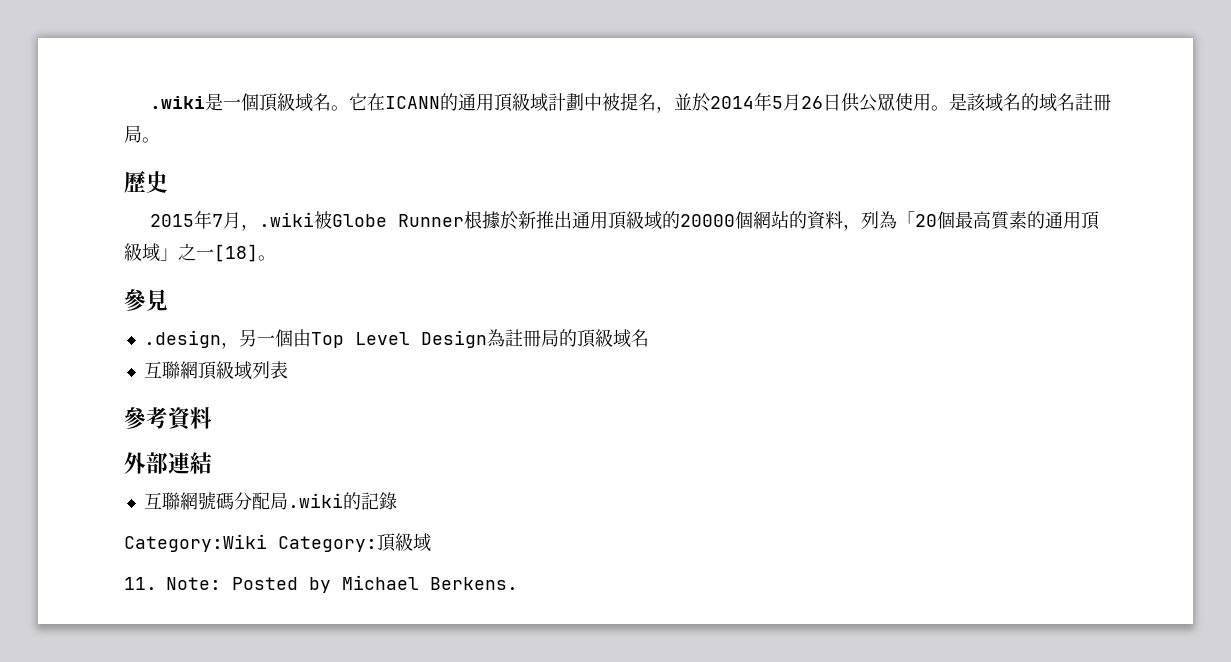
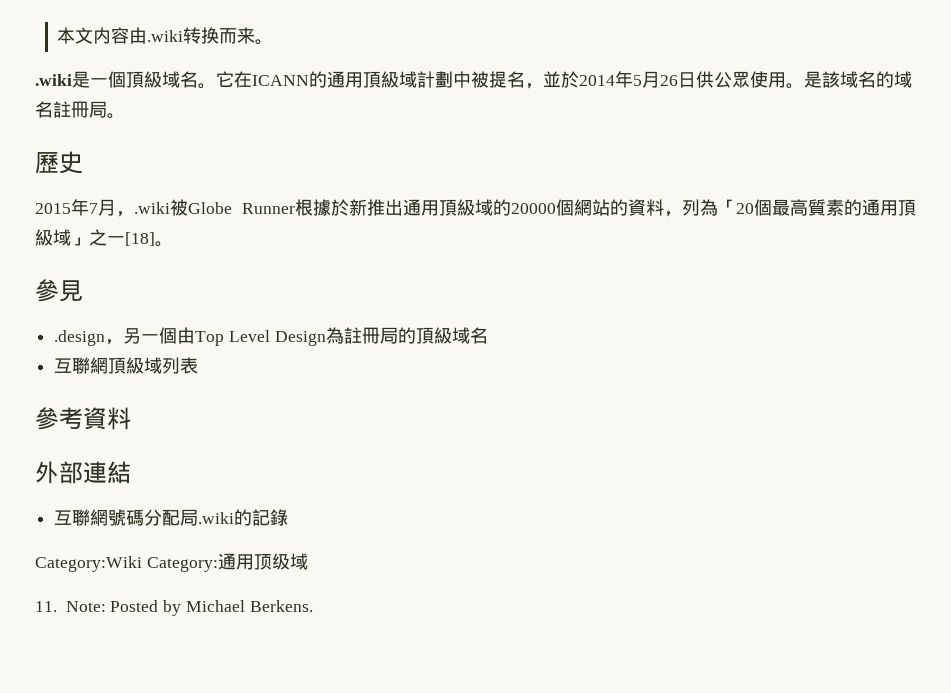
(150, 102) none -> [57,27,274,45] 本文内容由.wiki转换而来。 //
[377,533,413,552] 頂級 -> [217,553,290,570] 通用顶级

